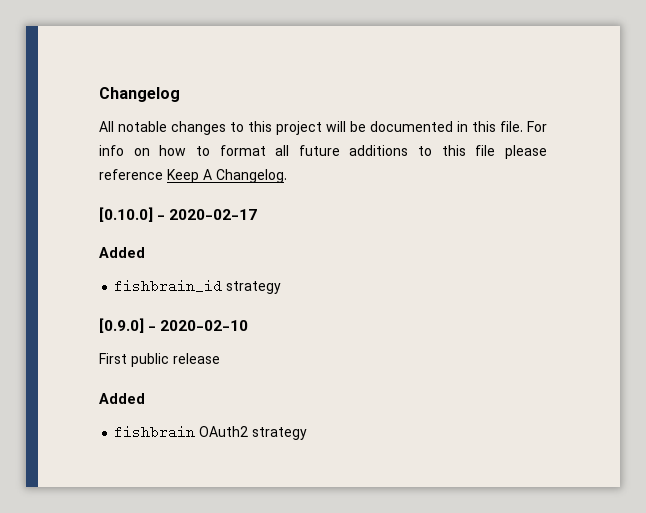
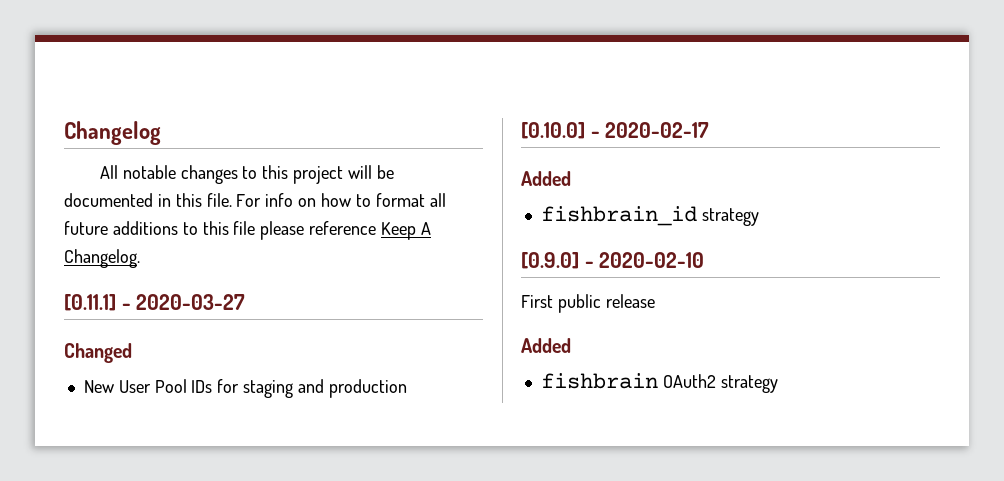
(287, 176) none -> [64,294,246,311] [64,343,132,363] [83,379,407,398] // [0.11.1] - 2020-03-27 // Changed // New User Pool IDs for staging and production

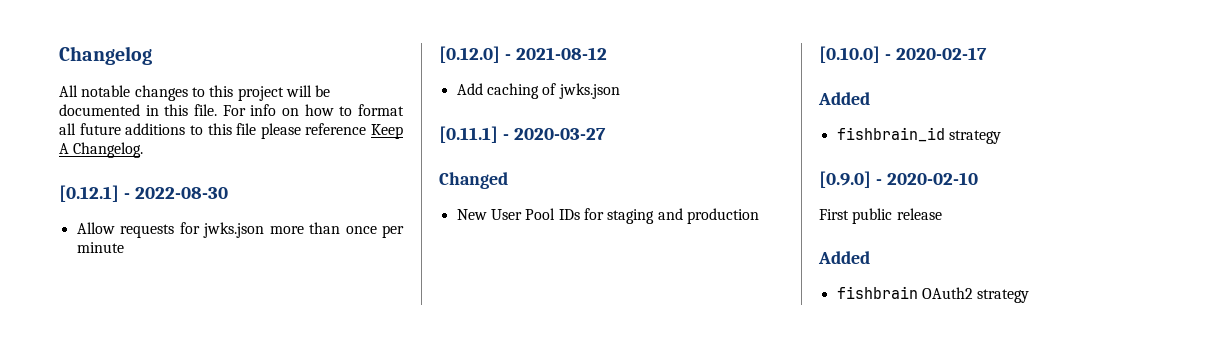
(140, 258) none -> [59,185,228,202] [76,222,404,238] [76,242,124,253] [439,46,607,63] [456,83,620,99] // [0.12.1] - 2022-08-30 // Allow requests for jwks.json more than once per minute // [0.12.0] - 2021-08-12 // Add caching of jwks.json

